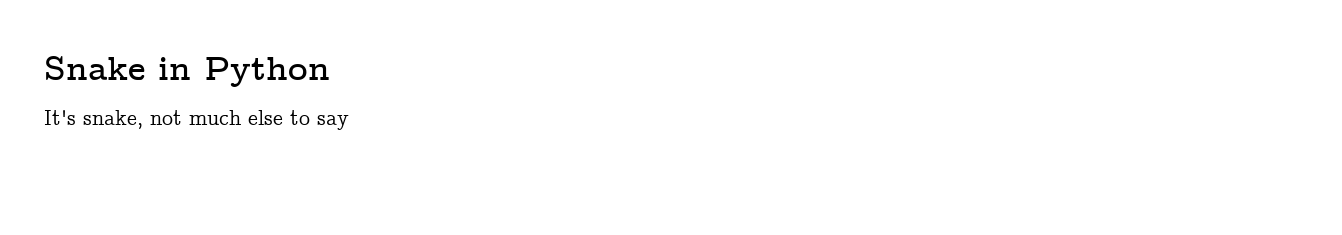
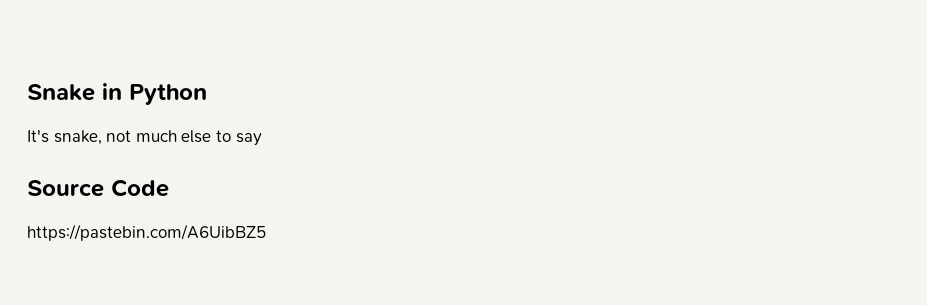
(349, 122) none -> [27,179,169,197] [27,224,266,241] // Source Code // https://pastebin.com/A6UibBZ5

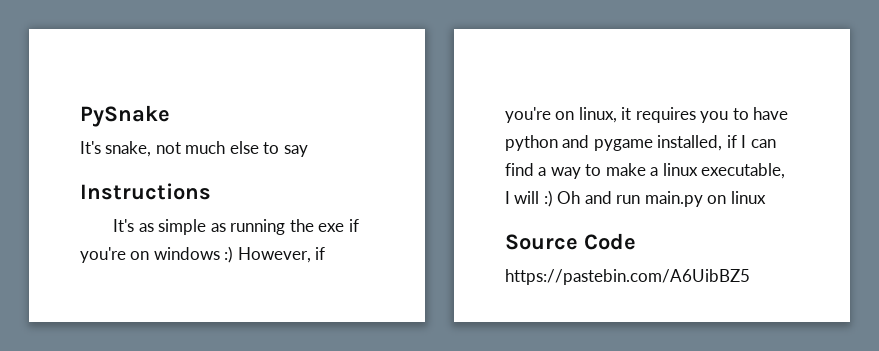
[27,83,207,105] Snake in Python -> [80,105,170,127] PySnake
(262, 139) none -> [80,183,211,200] [113,219,359,235] [80,246,326,263] [505,107,789,123] [505,135,776,151] [505,163,786,179] [505,190,766,207] // Instructions // It's as simple as running the exe if you're on windows :) However, if you're on linux, it requires you to have python and pygame installed, if I can find a way to make a linux executable, I will :) Oh and run main.py on linux

